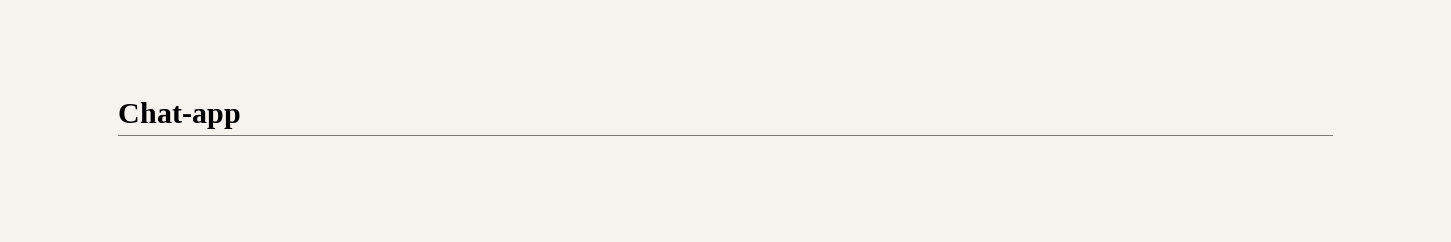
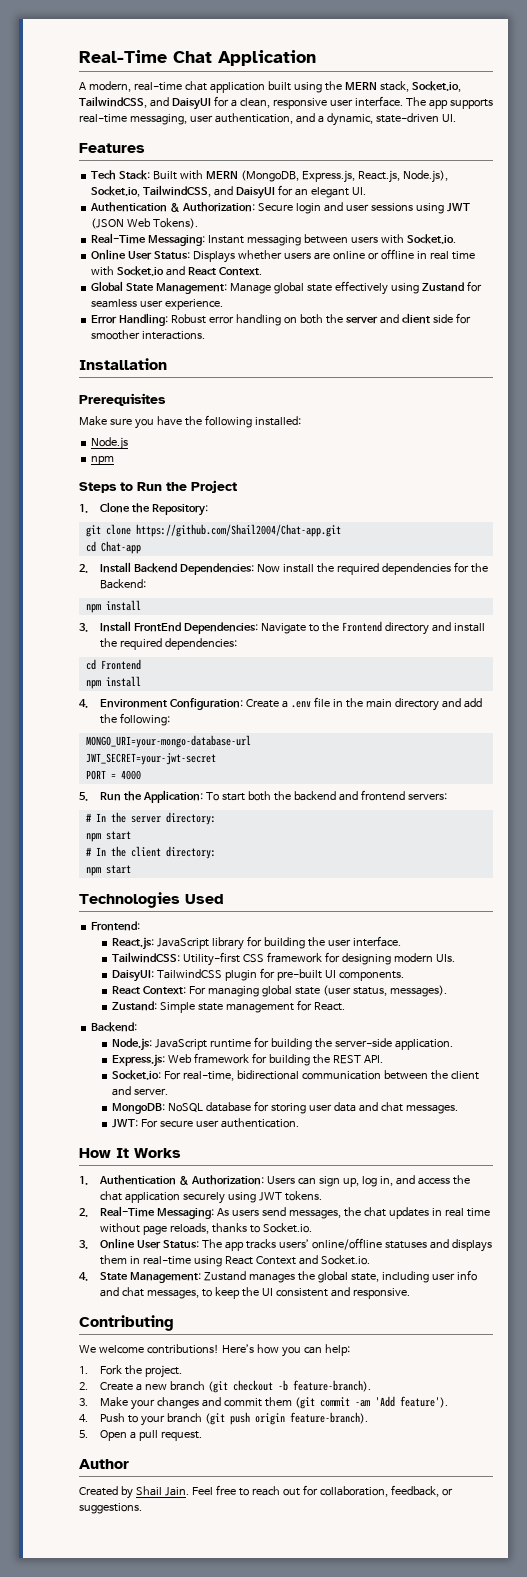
[118,102,241,129] Chat-app -> [79,50,316,66] [79,81,461,93] [79,96,493,110] [79,113,456,126] [79,143,145,153] [91,170,448,183] [91,185,366,199] [90,202,470,214] [91,218,199,229] [91,233,456,246] [91,249,475,263] [91,266,262,276] [91,281,482,295] [91,299,224,310] [91,313,471,326] [91,330,206,340] [79,358,167,370] [79,393,166,406] [79,415,301,429] [91,437,129,450] [91,456,115,465] [79,480,237,493] [79,502,209,516] [85,524,341,537] [85,541,141,554] [79,562,488,575] [100,579,147,589] [85,600,141,613] [79,621,485,635] [100,638,238,650] [85,659,141,670] [85,676,141,689] [79,697,482,711] [100,713,171,726] [85,735,251,748] [85,753,216,765] [85,770,141,780] [79,790,447,803] [85,812,216,825] [85,831,131,842] [85,846,216,859] [85,865,131,876] [79,892,224,908] [91,921,141,931] [112,936,401,950] [112,952,455,966] [112,968,404,982] [112,985,447,997] [112,1000,346,1013] [91,1022,138,1032] [112,1037,453,1051] [112,1053,383,1067] [112,1070,479,1081] [112,1086,169,1096] [112,1101,458,1114] [112,1118,300,1128] [79,1148,181,1158] [79,1175,470,1187] [100,1191,322,1204] [79,1206,490,1219] [100,1223,312,1235] [79,1238,492,1252] [100,1255,370,1267] [79,1270,477,1283] [100,1287,410,1299] [79,1315,174,1331] [79,1344,350,1357] [79,1365,183,1378] [79,1380,371,1393] [79,1396,448,1410] [79,1412,368,1426] [79,1430,202,1441] [79,1459,129,1469] [79,1485,453,1499] [79,1503,142,1514] Real-Time Chat Application // A modern, real-time chat application built using the MERN stack, Socket.io, TailwindCSS, and DaisyUI for a clean, responsive user interface. The app supports real-time messaging, user authentication, and a dynamic, state-driven UI. // Features // Tech Stack: Built with MERN (MongoDB, Express.js, React.js, Node.js), Socket.io, TailwindCSS, and DaisyUI for an elegant UI. // Authentication & Authorization: Secure login and user sessions using JWT (JSON Web Tokens). // Real-Time Messaging: Instant messaging between users with Socket.io. // Online User Status: Displays whether users are online or offline in real time with Socket.io and React Context. // Global State Management: Manage global state effectively using Zustand for seamless user experience. // Error Handling: Robust error handling on both the server and client side for smoother interactions. // Installation // Prerequisites // Make sure you have the following installed: // Node.js // npm // Steps to Run the Project // 1. Clone the Repository: // git clone https://github.com/Shail2004/Chat-app.git // cd Chat-app // 2. Install Backend Dependencies: Now install the required dependencies for the Backend: // npm install // 3. Install FrontEnd Dependencies: Navigate to the Frontend directory and install the required dependencies: // cd Frontend // npm install // 4. Environment Configuration: Create a .env file in the main directory and add the following: // MONGO_URI=your-mongo-database-url // JWT_SECRET=your-jwt-secret // PORT = 4000 // 5. Run the Application: To start both the backend and frontend servers: // # In the server directory: // npm start // # In the client directory: // npm start // Technologies Used // Frontend: // React.js: JavaScript library for building the user interface. // TailwindCSS: Utility-first CSS framework for designing modern UIs. // DaisyUI: TailwindCSS plugin for pre-built UI components. // React Context: For managing global state (user status, messages). // Zustand: Simple state management for React. // Backend: // Node.js: JavaScript runtime for building the server-side application. // Express.js: Web framework for building the REST API. // Socket.io: For real-time, bidirectional communication between the client and server. // MongoDB: NoSQL database for storing user data and chat messages. // JWT: For secure user authentication. // How It Works // 1. Authentication & Authorization: Users can sign up, log in, and access the chat application securely using JWT tokens. // 2. Real-Time Messaging: As users send messages, the chat updates in real time without page reloads, thanks to Socket.io. // 3. Online User Status: The app tracks users’ online/offline statuses and displays them in real-time using React Context and Socket.io. // 4. State Management: Zustand manages the global state, including user info and chat messages, to keep the UI consistent and responsive. // Contributing // We welcome contributions! Here’s how you can help: // 1. Fork the project. // 2. Create a new branch (git checkout -b feature-branch). // 3. Make your changes and commit them (git commit -am 'Add feature'). // 4. Push to your branch (git push origin feature-branch). // 5. Open a pull request. // Author // Created by Shail Jain. Feel free to reach out for collaboration, feedback, or suggestions.

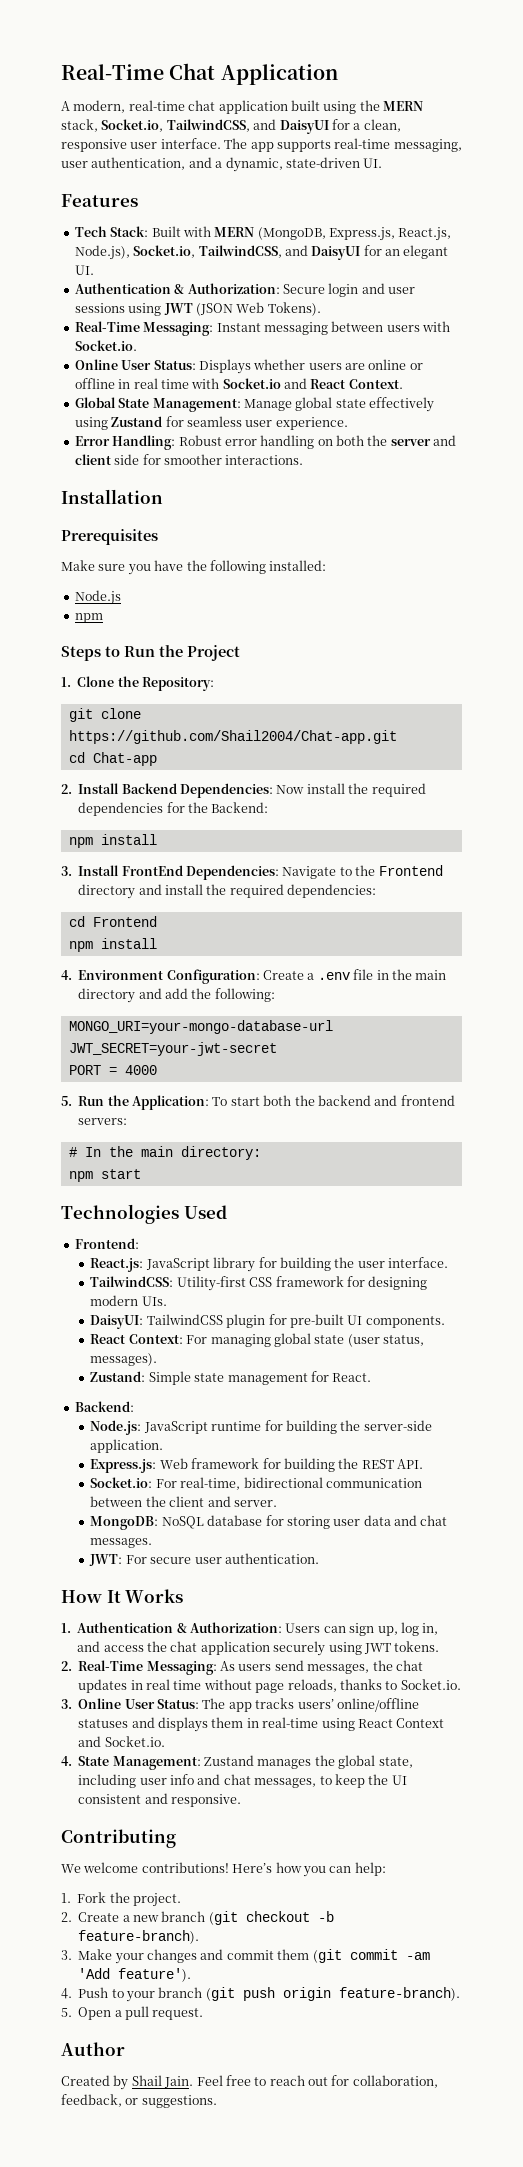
[130,812,216,825] [85,831,131,842] [85,846,161,857] server directory: // npm start // # In the client -> [140,1146,173,1157] main

